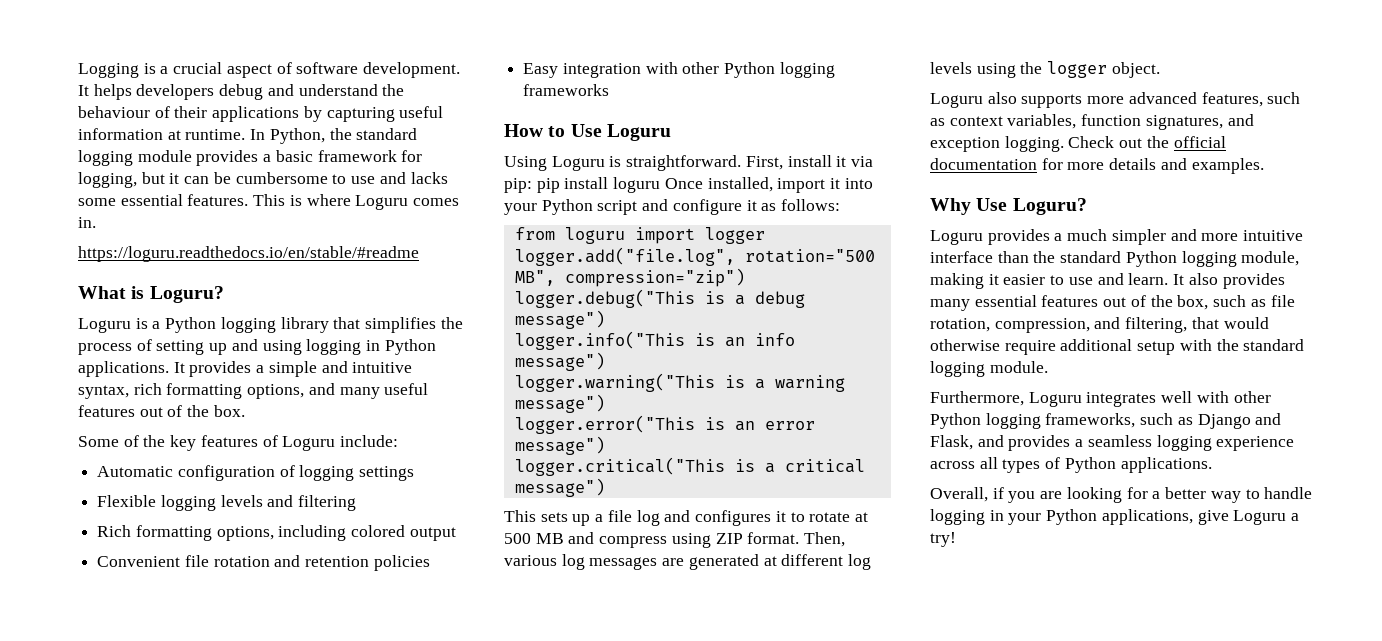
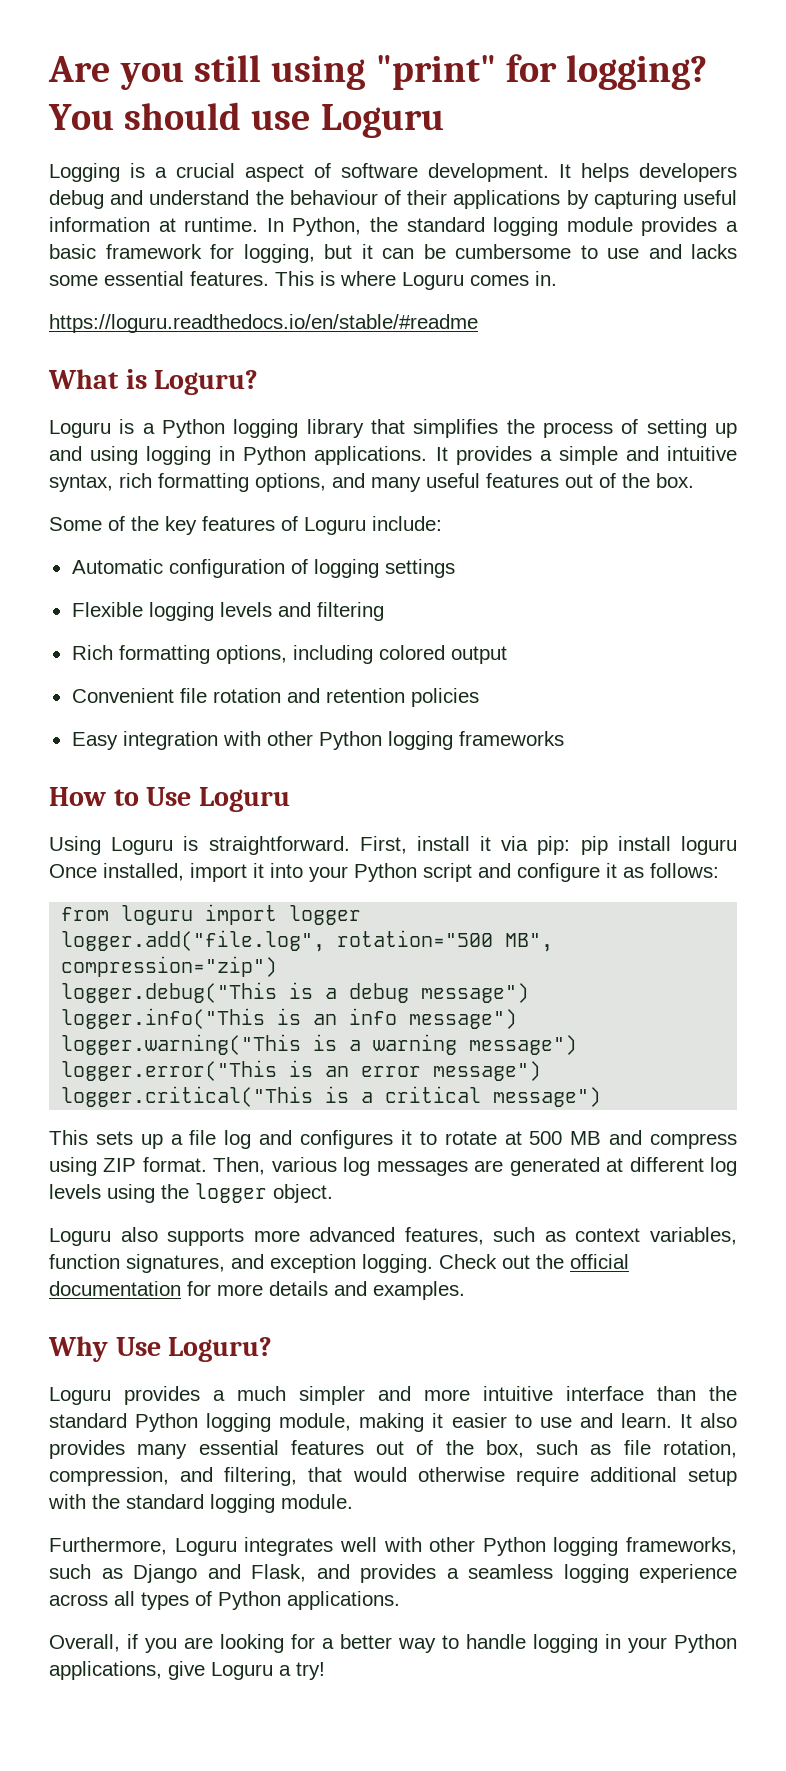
(78, 70) none -> [48,54,707,90] [48,102,445,138] Are you still using "print" for logging? You should use Loguru //

